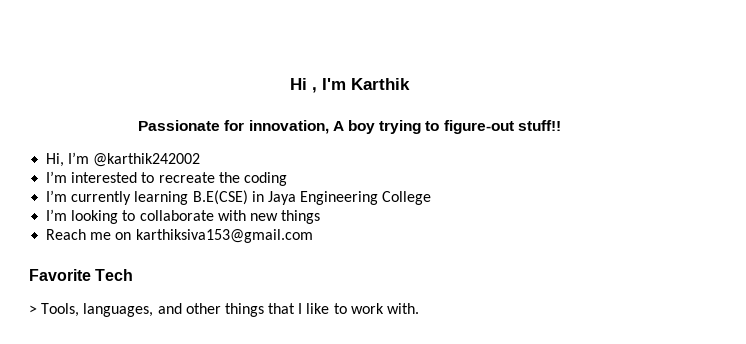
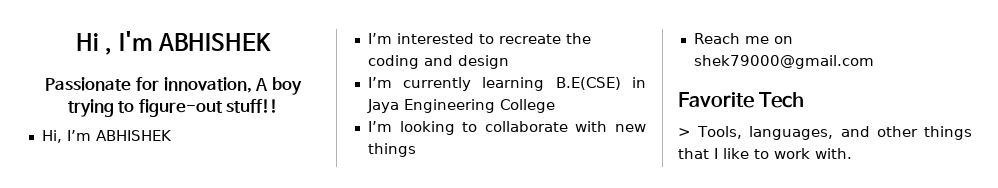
[351,78,410,90] Karthik -> [157,33,271,51] ABHISHEK
[93,153,201,167] @karthik242002 -> [95,130,172,141] ABHISHEK
(287, 179) none -> [423,55,509,69] and design
[135,229,313,243] karthiksiva153@gmail.com -> [693,55,874,69] shek79000@gmail.com

